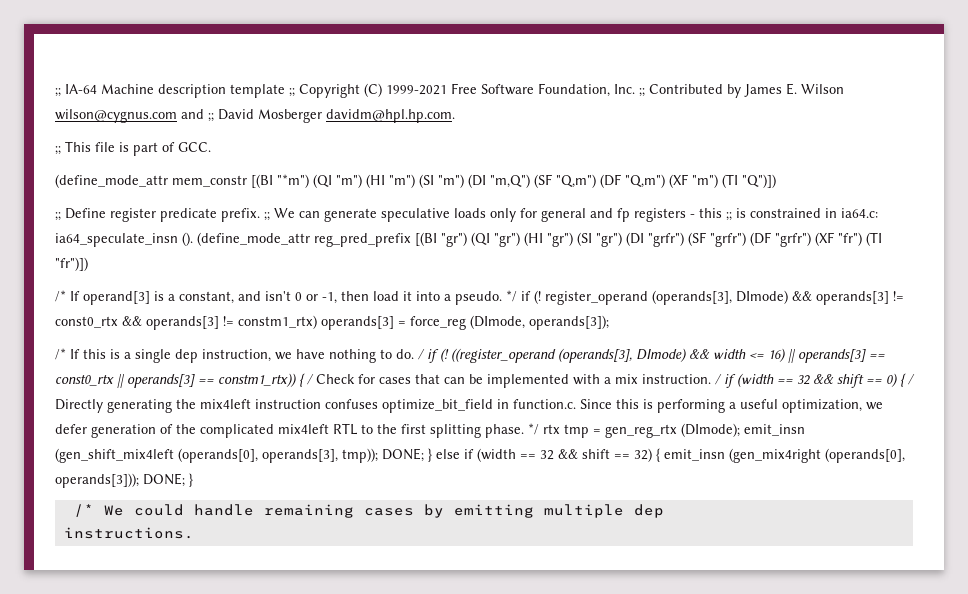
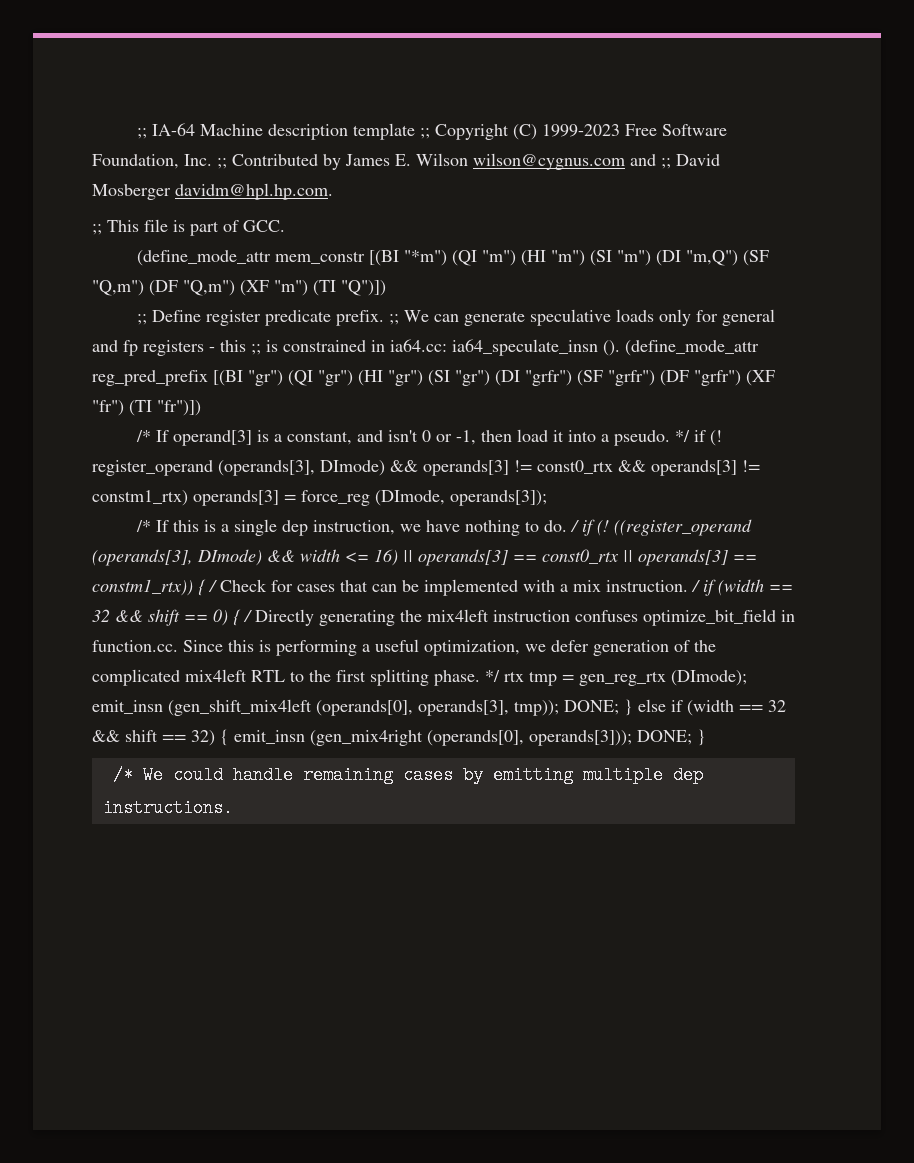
[386,85,447,95] 1999-2021 -> [542,124,621,137] 1999-2023
[841,208,878,218] ia64.c: -> [390,339,447,352] ia64.cc:
[513,399,576,409] function.c. -> [92,640,178,652] function.cc.

